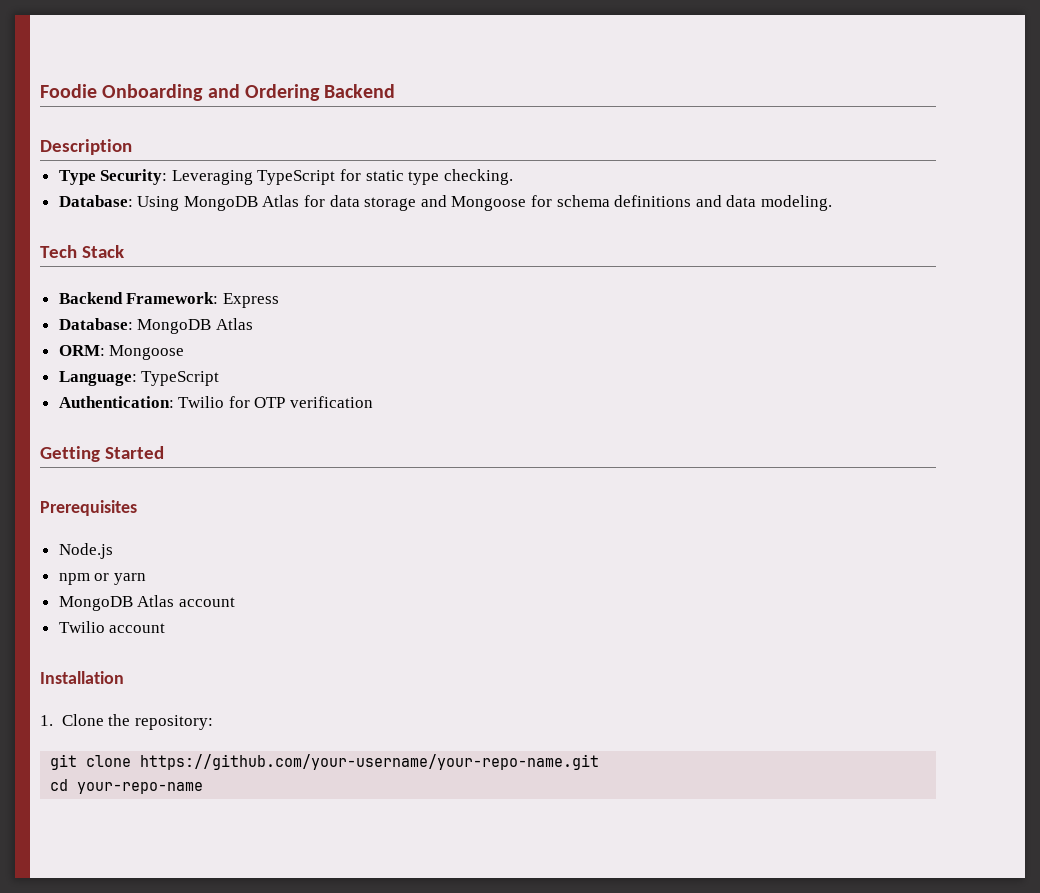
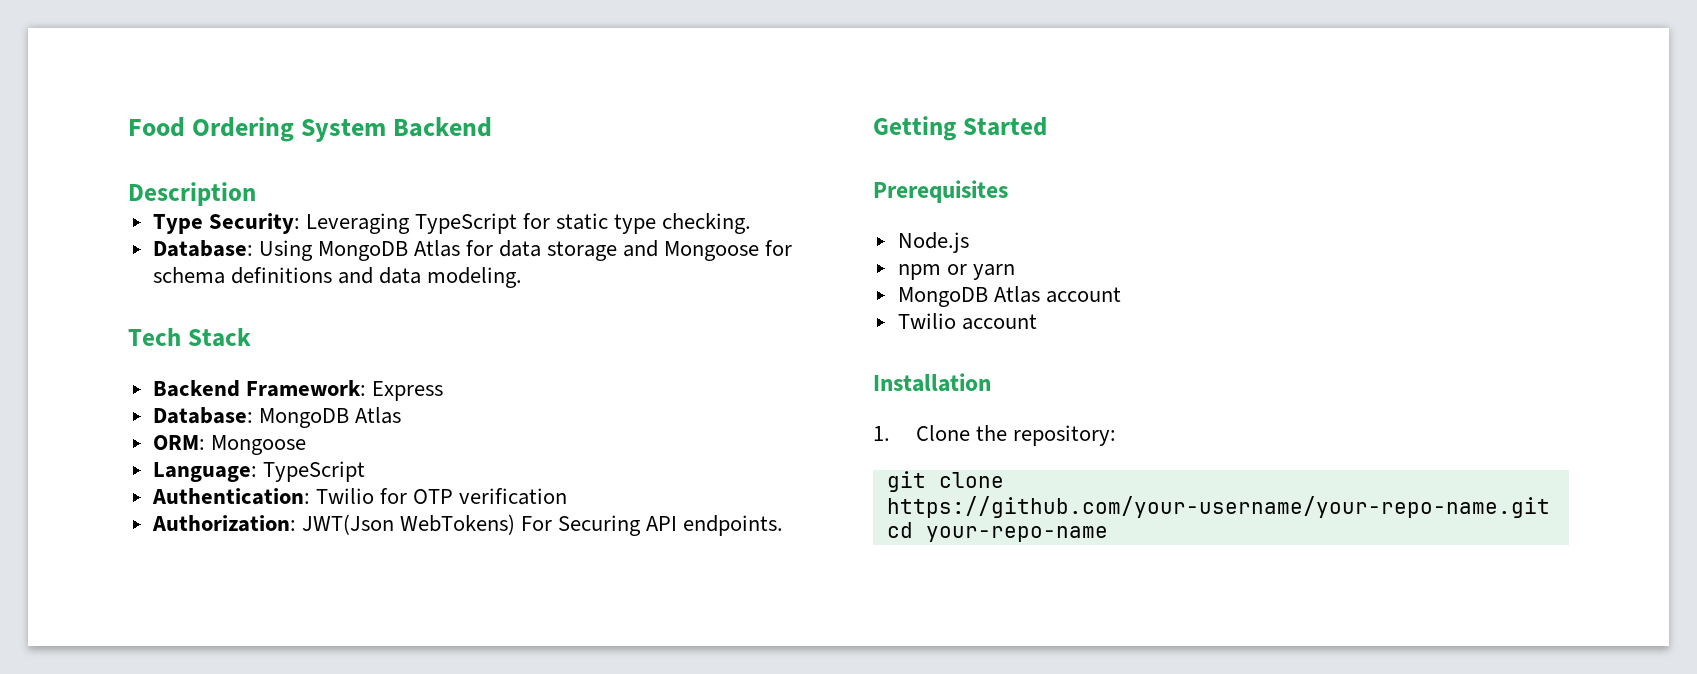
[40,84,320,101] Foodie Onboarding and Ordering -> [128,117,387,142] Food Ordering System
(374, 402) none -> [151,514,784,536] // Authorization: JWT(Json WebTokens) For Securing API endpoints.

